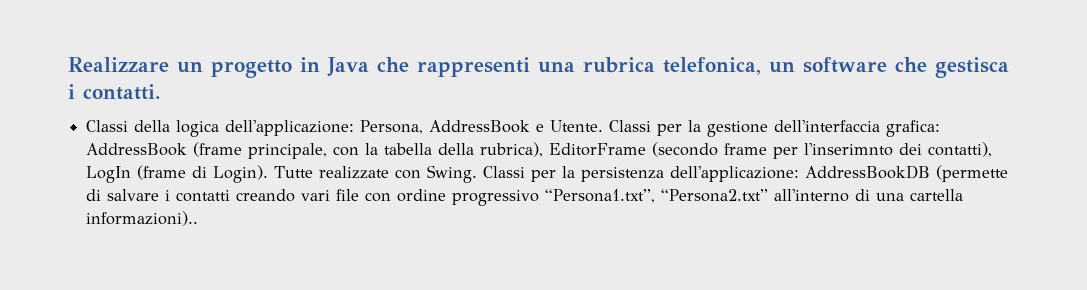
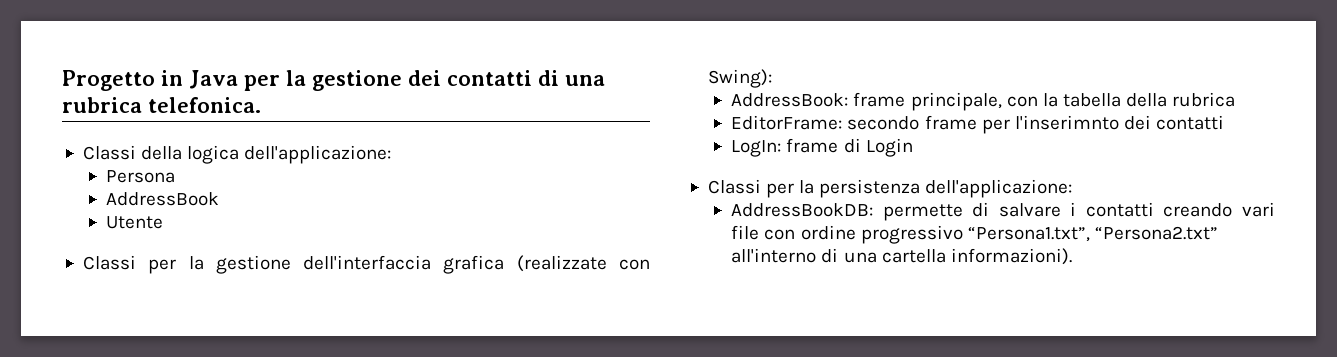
[68,57,1009,78] [68,84,161,100] Realizzare un progetto in Java che rappresenti una rubrica telefonica, un software che gestisca i contatti. -> [62,70,605,91] [62,97,261,113] Progetto in Java per la gestione dei contatti di una rubrica telefonica.
[360,120,604,134] Persona, AddressBook e Utente. -> [106,170,176,183] [106,192,220,206] [106,216,164,229] // Persona // AddressBook // Utente //
[886,120,941,137] [86,142,243,157] grafica: AddressBook (frame -> [443,255,650,274] [707,69,772,88] [731,92,906,107] grafica (realizzate con Swing): // AddressBook: frame
[480,142,719,157] rubrica), EditorFrame (secondo -> [1172,92,1236,107] [731,115,920,130] rubrica // EditorFrame: secondo
[928,142,993,157] [86,165,478,183] contatti), LogIn (frame di Login). Tutte realizzate con Swing. -> [1156,115,1225,130] [731,138,913,157] contatti // LogIn: frame di Login //
[805,165,1009,182] AddressBookDB (permette -> [731,203,963,221] // AddressBookDB: permette
[86,211,199,226] informazioni).. -> [950,248,1072,265] informazioni).

